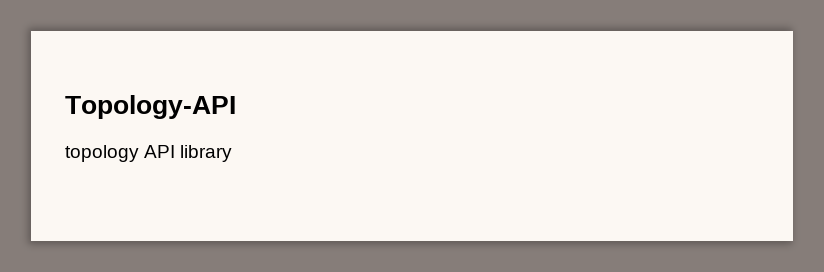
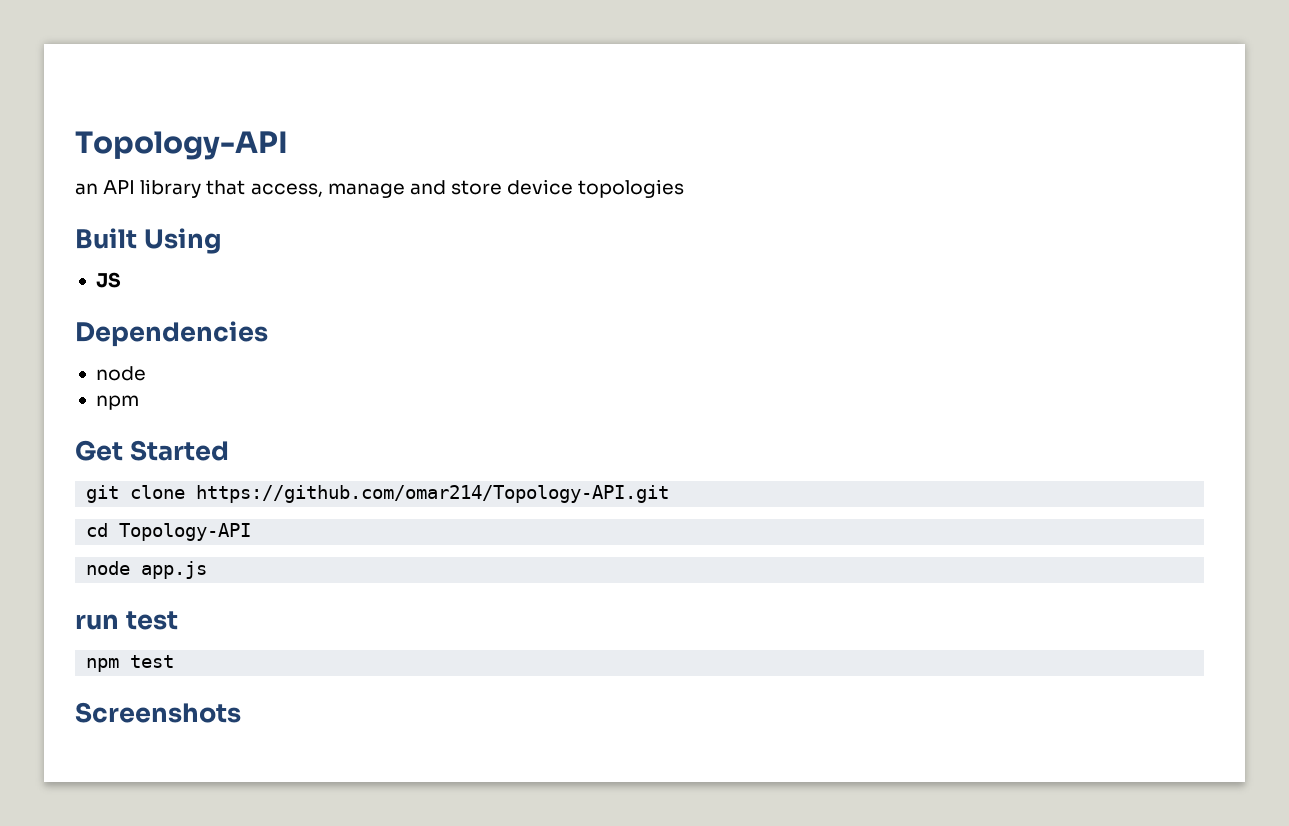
[65,95,236,119] [65,145,139,162] Topology-API // topology -> [75,131,288,160] [75,183,98,195] Topology-API // an
(233, 153) none -> [206,179,685,198] [75,228,222,254] [95,272,121,288] [75,321,268,347] [95,366,146,381] [95,395,139,410] [75,440,229,461] [86,485,670,503] [86,523,252,541] [86,561,208,579] [75,611,178,630] [86,655,175,672] [75,702,241,723] that access, manage and store device topologies // Built Using // JS // Dependencies // node // npm // Get Started // git clone https://github.com/omar214/Topology-API.git // cd Topology-API // node app.js // run test // npm test // Screenshots

